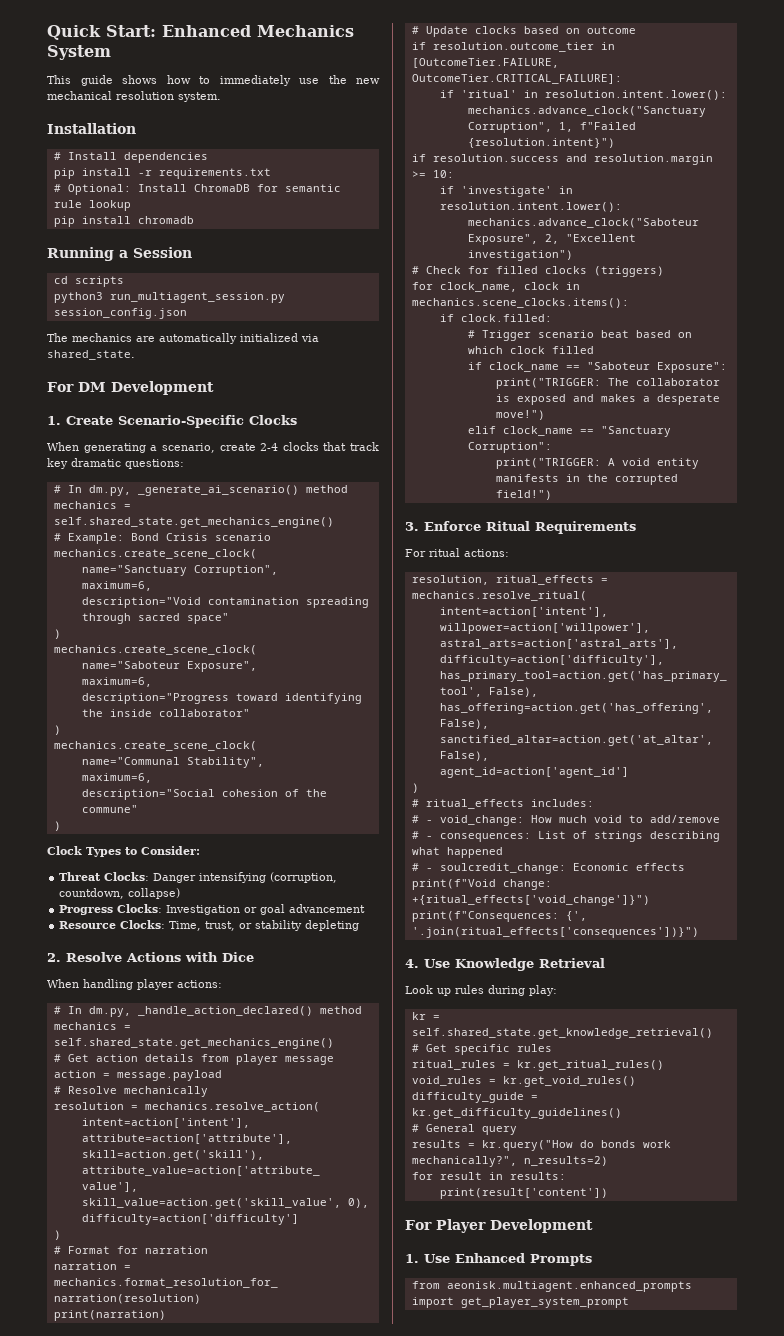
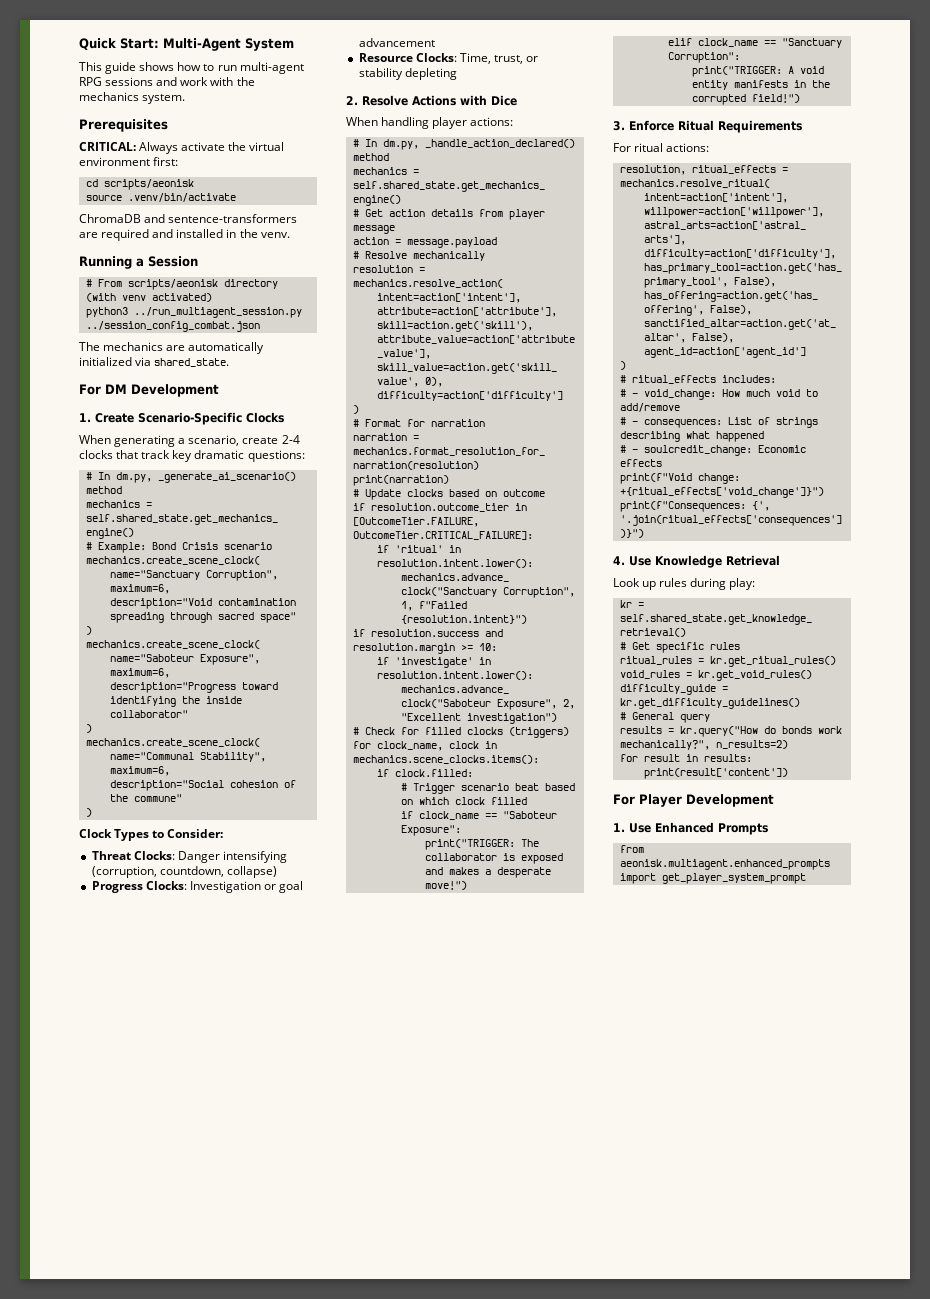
[162,25,354,37] Enhanced Mechanics -> [163,38,241,51] Multi-Agent
[219,75,380,86] [47,91,221,102] [47,123,136,134] [53,152,208,163] [53,168,271,179] [53,184,341,195] [53,200,131,211] [53,216,194,227] [47,247,192,261] [53,276,124,287] immediately use the new mechanical resolution system. // Installation // # Install dependencies // pip install -r requirements.txt // # Optional: Install ChromaDB for semantic rule lookup // pip install chromadb // Running a Session // cd scripts -> [217,62,304,74] [79,77,255,86] [79,92,186,104] [79,119,168,132] [79,142,285,154] [79,157,179,166] [85,179,194,190] [85,193,236,202] [79,214,298,223] [79,229,290,241] [79,256,198,269] [85,279,278,290] [85,293,212,302] run multi-agent RPG sessions and work with the mechanics system. // Prerequisites // CRITICAL: Always activate the virtual environment first: // cd scripts/aeonisk // source .venv/bin/activate // ChromaDB and sentence-transformers are required and installed in the venv. // Running a Session // # From scripts/aeonisk directory (with venv activated)
[109,292,285,303] [53,308,187,319] run_multiagent_session.py session_config.json -> [133,307,302,318] [85,321,260,332] ../run_multiagent_session.py ../session_config_combat.json

